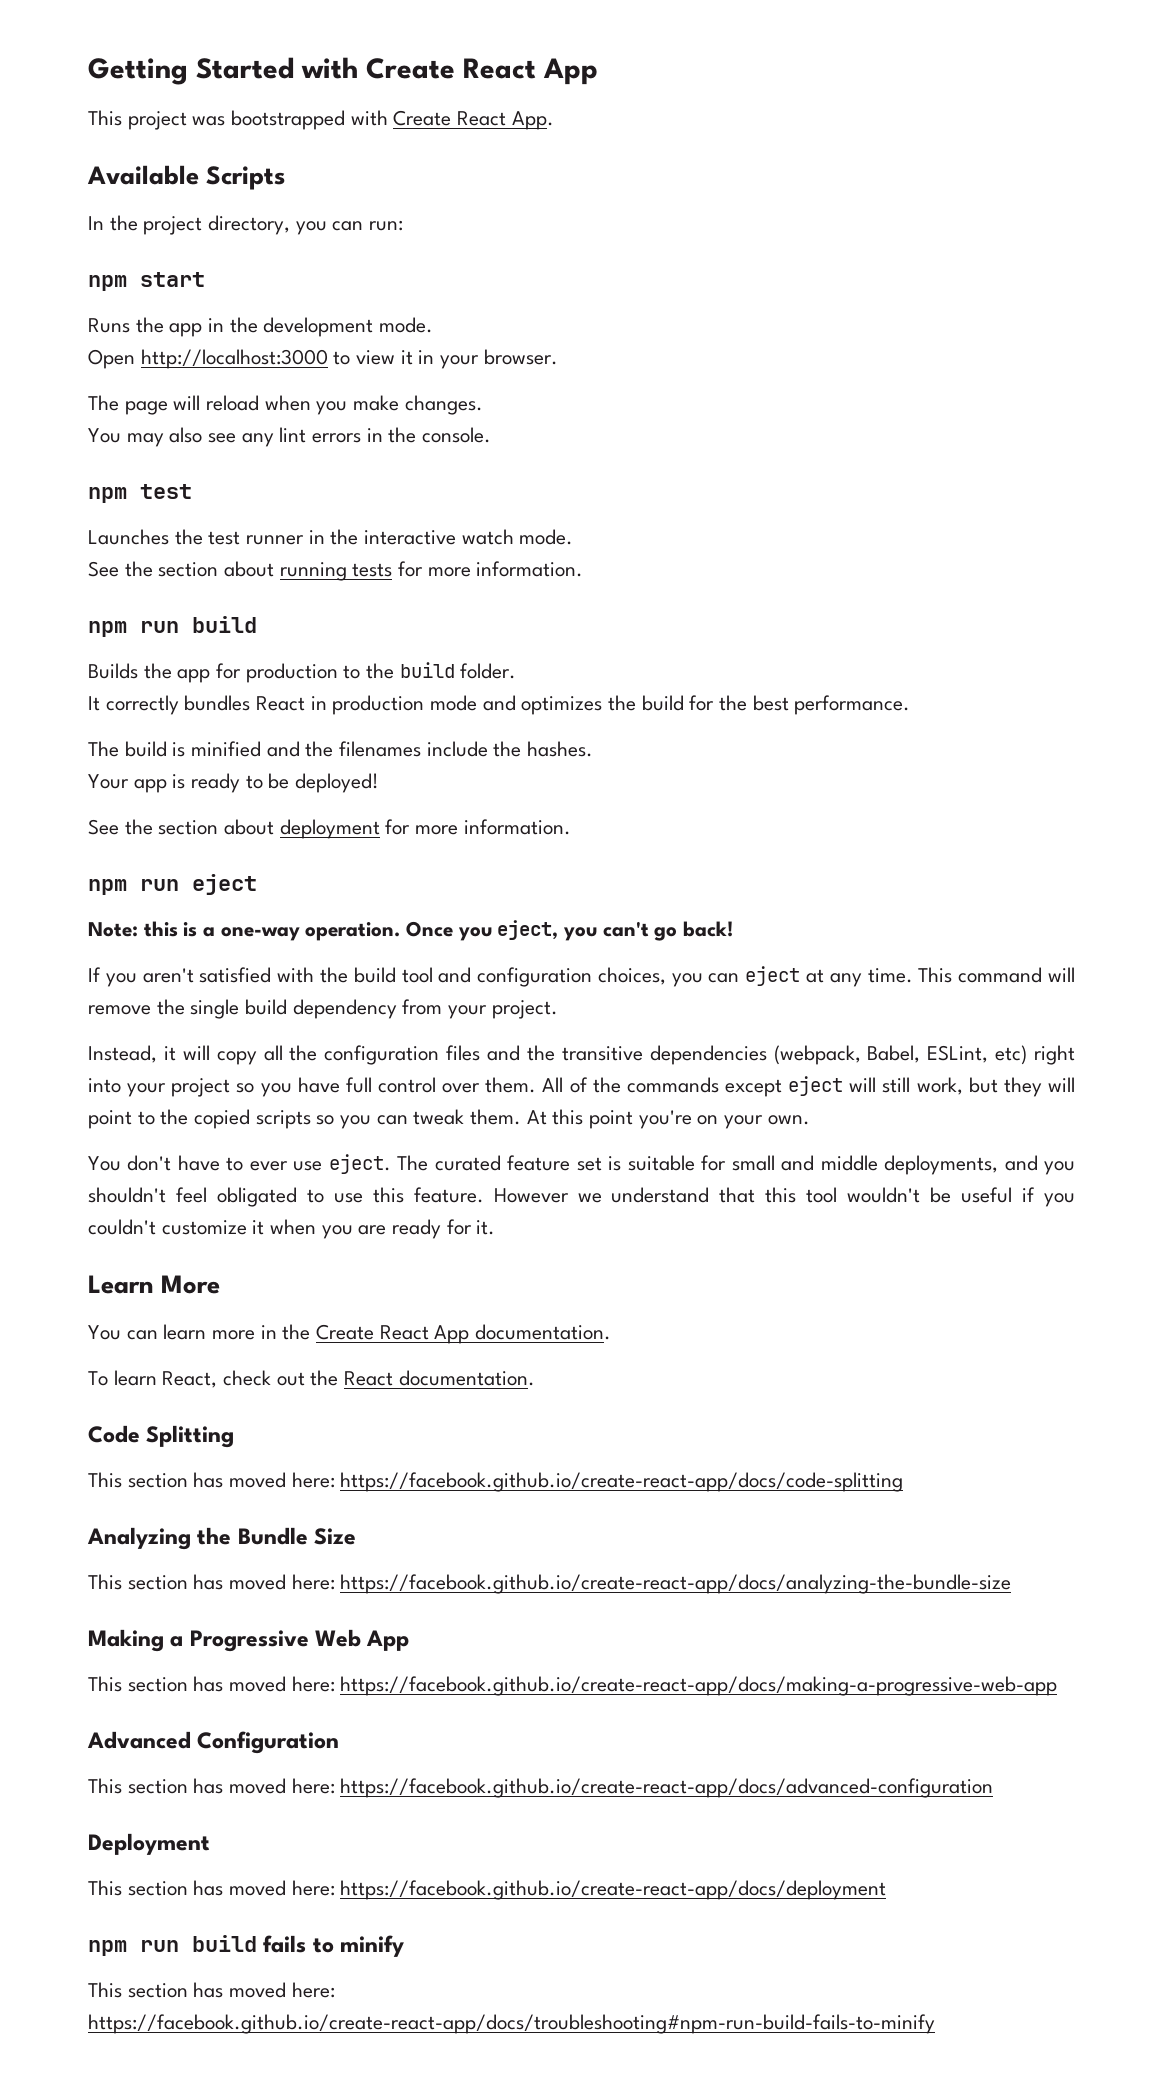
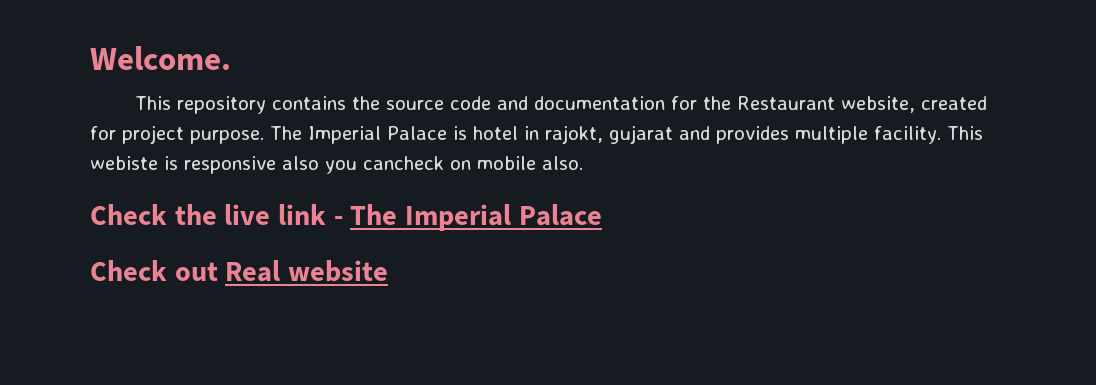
[88,57,598,85] [88,110,554,130] [87,165,286,190] [88,215,404,235] [88,272,205,291] [88,317,434,337] [88,349,558,369] [88,395,483,415] [88,427,492,447] [88,484,192,503] [88,529,574,545] [88,561,584,581] [88,616,257,637] [88,662,517,683] [88,695,911,715] [88,741,594,757] [88,773,380,793] [88,819,571,839] [88,874,257,895] [88,920,734,941] [88,966,1075,987] [88,999,558,1019] [88,1045,1075,1065] [88,1076,1075,1097] [88,1109,810,1129] [88,1154,1076,1175] [88,1187,1076,1207] [88,1219,496,1239] [88,1275,221,1294] [88,1324,612,1344] [88,1370,535,1388] [88,1425,235,1448] [88,1472,904,1492] [87,1527,357,1550] [88,1574,1012,1594] [88,1629,410,1652] [88,1676,1058,1696] [87,1731,340,1754] [88,1778,994,1798] [88,1833,210,1855] [88,1880,887,1900] [88,1935,405,1957] [88,1982,335,1998] [88,2014,935,2034] Getting Started with Create React App // This project was bootstrapped with Create React App. // Available Scripts // In the project directory, you can run: // npm start // Runs the app in the development mode. // Open http://localhost:3000 to view it in your browser. // The page will reload when you make changes. // You may also see any lint errors in the console. // npm test // Launches the test runner in the interactive watch mode. // See the section about running tests for more information. // npm run build // Builds the app for production to the build folder. // It correctly bundles React in production mode and optimizes the build for the best performance. // The build is minified and the filenames include the hashes. // Your app is ready to be deployed! // See the section about deployment for more information. // npm run eject // Note: this is a one-way operation. Once you eject, you can't go back! // If you aren't satisfied with the build tool and configuration choices, you can eject at any time. This command will remove the single build dependency from your project. // Instead, it will copy all the configuration files and the transitive dependencies (webpack, Babel, ESLint, etc) right into your project so you have full control over them. All of the commands except eject will still work, but they will point to the copied scripts so you can tweak them. At this point you're on your own. // You don't have to ever use eject. The curated feature set is suitable for small and middle deployments, and you shouldn't feel obligated to use this feature. However we understand that this tool wouldn't be useful if you couldn't customize it when you are ready for it. // Learn More // You can learn more in the Create React App documentation. // To learn React, check out the React documentation. // Code Splitting // This section has moved here: https://facebook.github.io/create-react-app/docs/code-splitting // Analyzing the Bundle Size // This section has moved here: https://facebook.github.io/create-react-app/docs/analyzing-the-bundle-size // Making a Progressive Web App // This section has moved here: https://facebook.github.io/create-react-app/docs/making-a-progressive-web-app // Advanced Configuration // This section has moved here: https://facebook.github.io/create-react-app/docs/advanced-configuration // Deployment // This section has moved here: https://facebook.github.io/create-react-app/docs/deployment // npm run build fails to minify // This section has moved here: https://facebook.github.io/create-react-app/docs/troubleshooting#npm-run-build-fails-to-minify -> [90,46,231,70] [135,96,988,114] [90,125,983,144] [90,156,583,174] [90,204,602,231] [90,260,389,282] Welcome. // This repository contains the source code and documentation for the Restaurant website, created for project purpose. The Imperial Palace is hotel in rajokt, gujarat and provides multiple facility. This webiste is responsive also you cancheck on mobile also. // Check the live link - The Imperial Palace // Check out Real website

